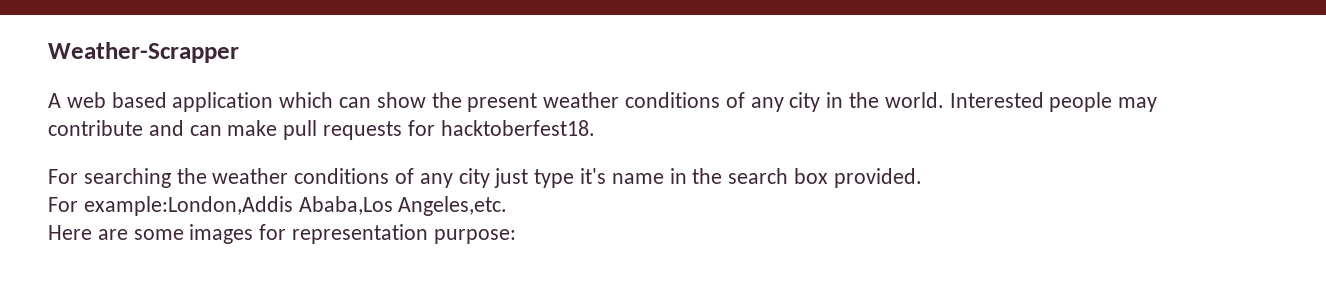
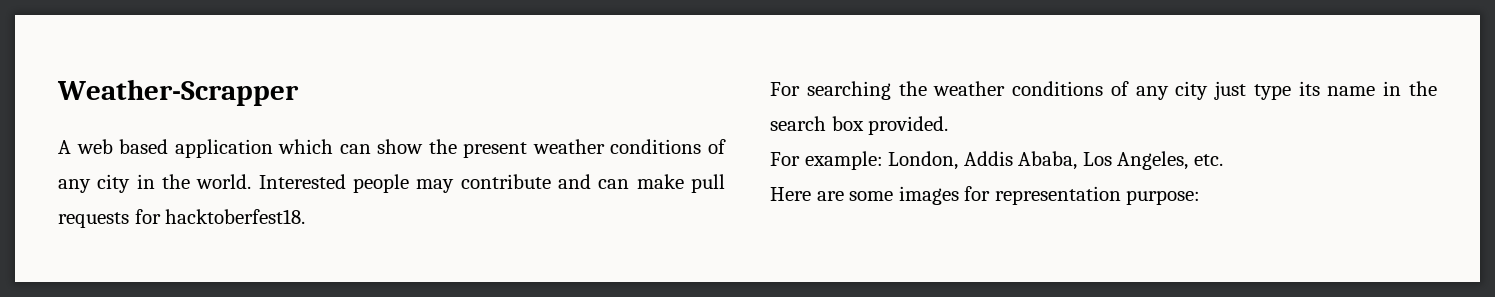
[580,168,607,184] it's -> [1298,81,1320,96] its
[83,196,508,216] example:London,Addis Ababa,Los Angeles,etc. -> [804,151,1223,170] example: London, Addis Ababa, Los Angeles, etc.

